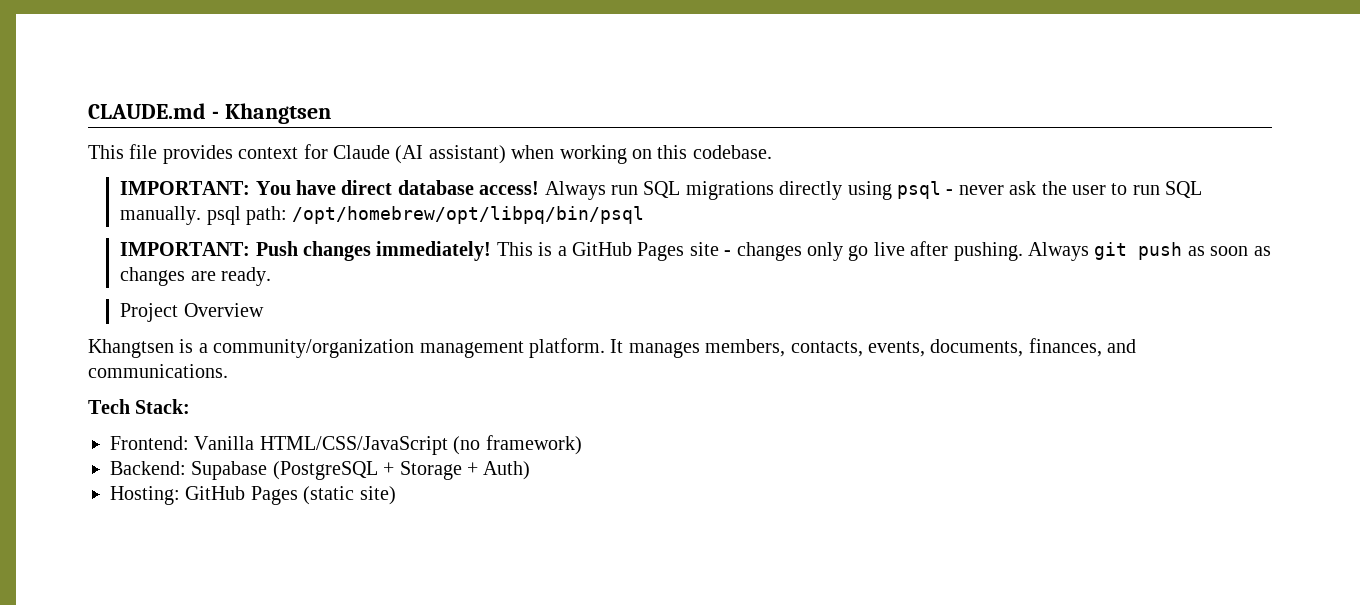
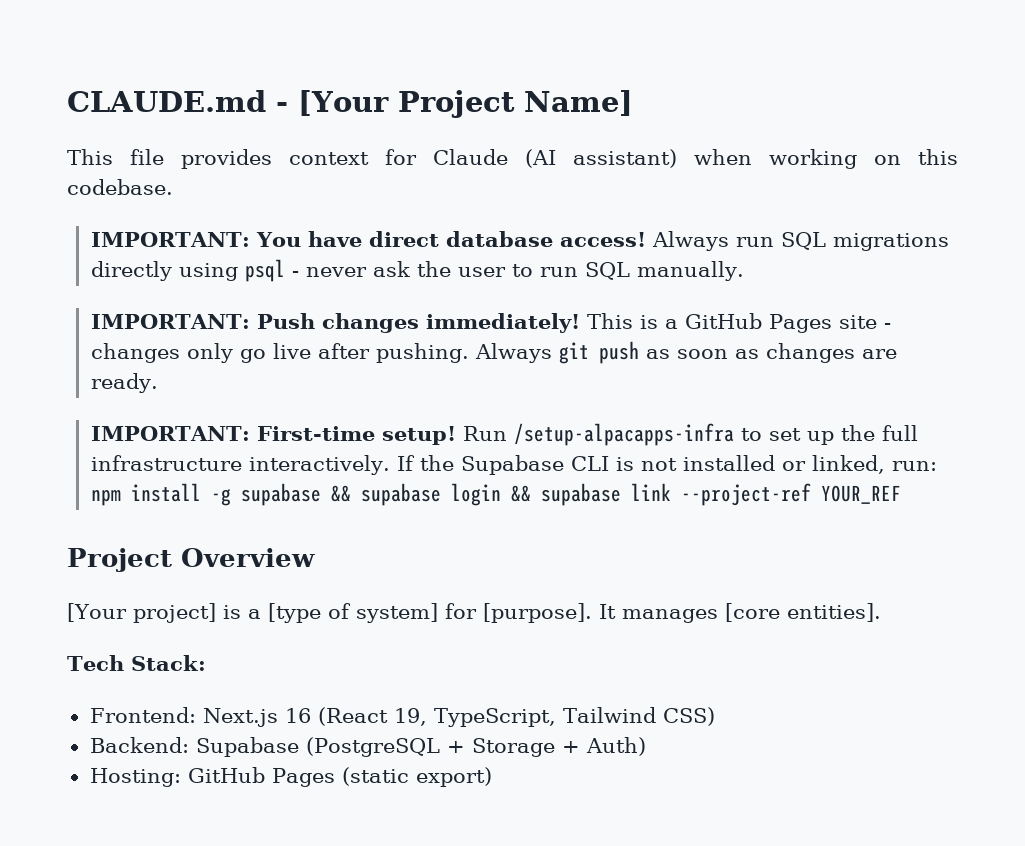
[224,103,331,124] Khangtsen -> [298,90,633,118] [Your Project Name]
[206,206,645,225] psql path: /opt/homebrew/opt/libpq/bin/psql -> (744, 271) none
[120,303,264,322] [88,338,1137,358] [88,364,228,378] [88,399,191,414] [110,435,582,455] Project Overview // Khangtsen is a community/organization management platform. It manages members, contacts, events, documents, finances, and communications. // Tech Stack: // Frontend: Vanilla HTML/CSS/JavaScript (no framework) -> [90,423,918,446] [90,455,937,475] [90,483,901,506] [67,548,315,572] [67,603,881,623] [67,655,206,671] [89,707,715,727] IMPORTANT: First-time setup! Run /setup-alpacapps-infra to set up the full infrastructure interactively. If the Supabase CLI is not installed or linked, run: npm install -g supabase && supabase login && supabase link --project-ref YOUR_REF // Project Overview // [Your project] is a [type of system] for [purpose]. It manages [core entities]. // Tech Stack: // Frontend: Next.js 16 (React 19, TypeScript, Tailwind CSS)
[359,486,396,505] site) -> [415,767,492,787] export)

